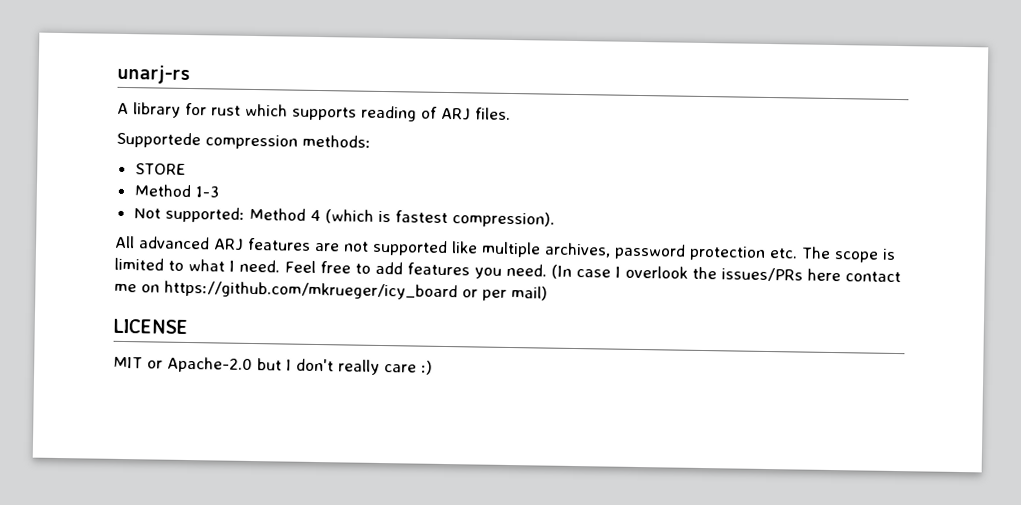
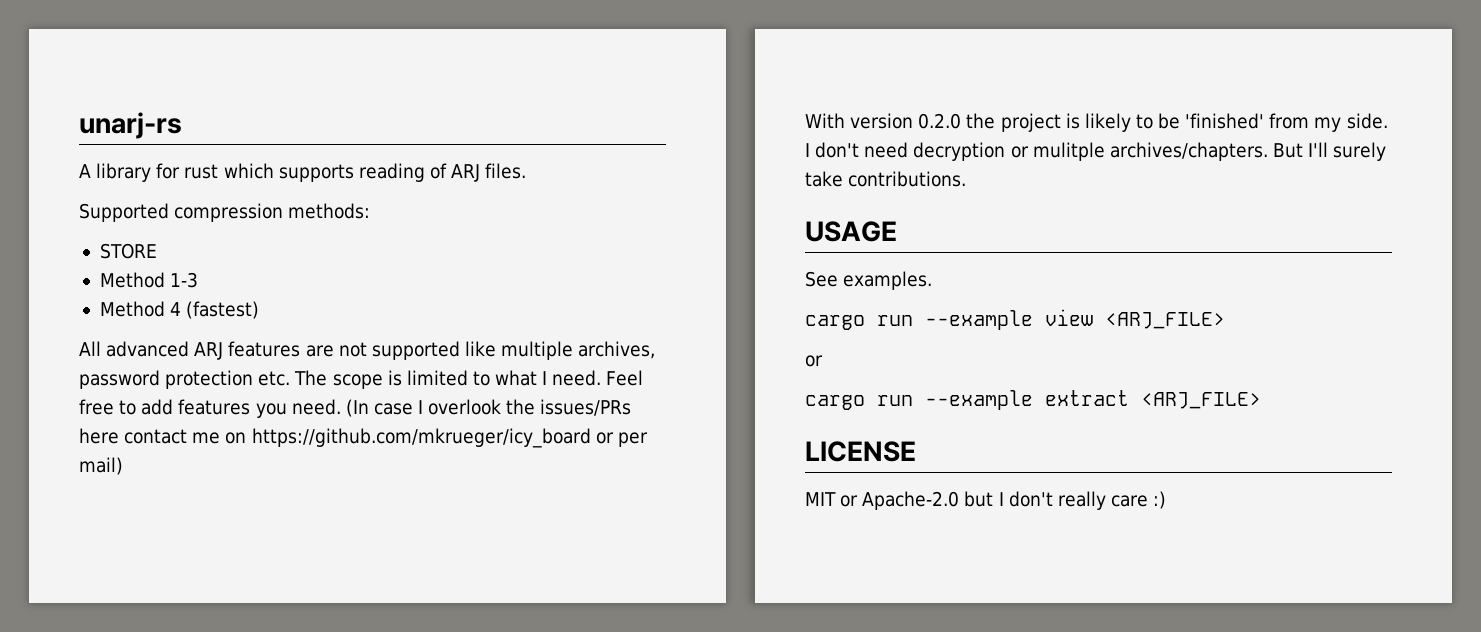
[116,131,201,149] Supportede -> [79,203,169,222] Supported
[133,206,555,228] Not supported: Method 4 (which is fastest compression). -> [99,301,260,319] Method 4 (fastest)
(548, 293) none -> [805,113,1388,132] [805,142,1387,161] [805,171,967,187] [805,221,897,242] [805,271,933,290] [805,309,1225,330] [805,355,823,367] [805,390,1261,410] // With version 0.2.0 the project is likely to be 'finished' from my side. I don't need decryption or mulitple archives/chapters. But I'll surely take contributions. // USAGE // See examples. // cargo run --example view <ARJ_FILE> // or // cargo run --example extract <ARJ_FILE>

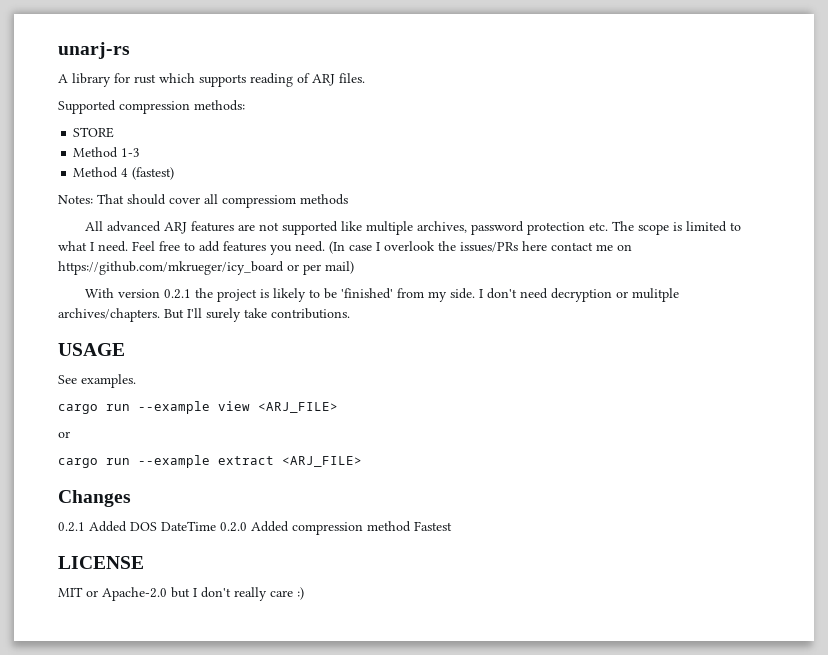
(260, 310) none -> [58,194,348,208] // Notes: That should cover all compressiom methods
[918,113,962,129] 0.2.0 -> [163,289,191,299] 0.2.1
(1261, 400) none -> [58,490,131,507] [58,521,452,535] // Changes // 0.2.1 Added DOS DateTime 0.2.0 Added compression method Fastest

